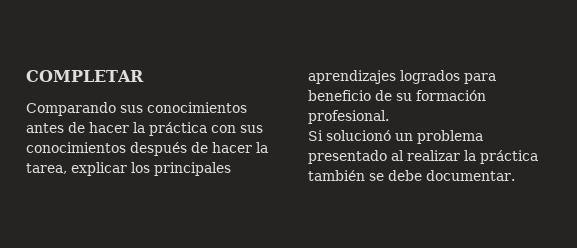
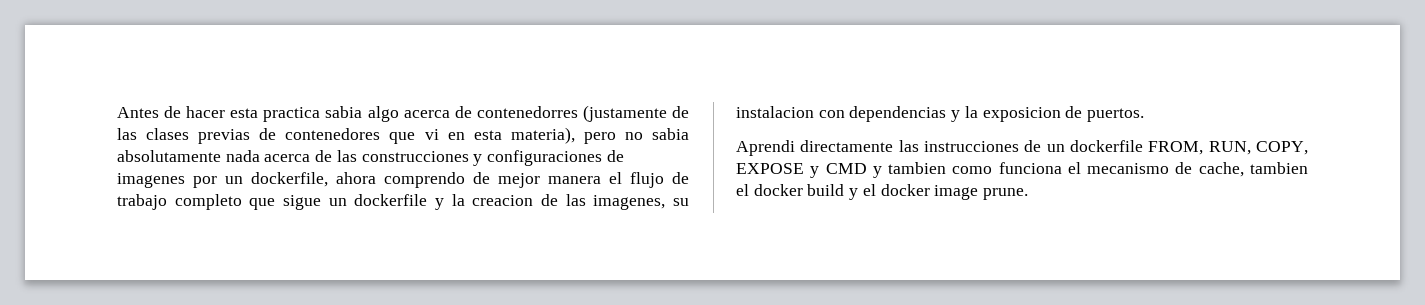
[26,70,144,82] [26,102,247,116] [26,122,263,136] [26,142,268,156] [26,162,231,176] [308,70,496,84] [308,90,486,101] [308,110,389,124] [308,130,483,144] [308,150,538,164] [308,170,515,181] COMPLETAR // Comparando sus conocimientos antes de hacer la práctica con sus conocimientos después de hacer la tarea, explicar los principales aprendizajes logrados para beneficio de su formación profesional. // Si solucionó un problema presentado al realizar la práctica también se debe documentar. -> [117,105,689,122] [117,127,689,144] [117,150,624,166] [117,172,689,188] [117,194,689,210] [736,106,1145,122] [736,140,1308,156] [736,162,1308,178] [736,184,1029,200] Antes de hacer esta practica sabia algo acerca de contenedorres (justamente de las clases previas de contenedores que vi en esta materia), pero no sabia absolutamente nada acerca de las construcciones y configuraciones de imagenes por un dockerfile, ahora comprendo de mejor manera el flujo de trabajo completo que sigue un dockerfile y la creacion de las imagenes, su instalacion con dependencias y la exposicion de puertos. // Aprendi directamente las instrucciones de un dockerfile FROM, RUN, COPY, EXPOSE y CMD y tambien como funciona el mecanismo de cache, tambien el docker build y el docker image prune.

